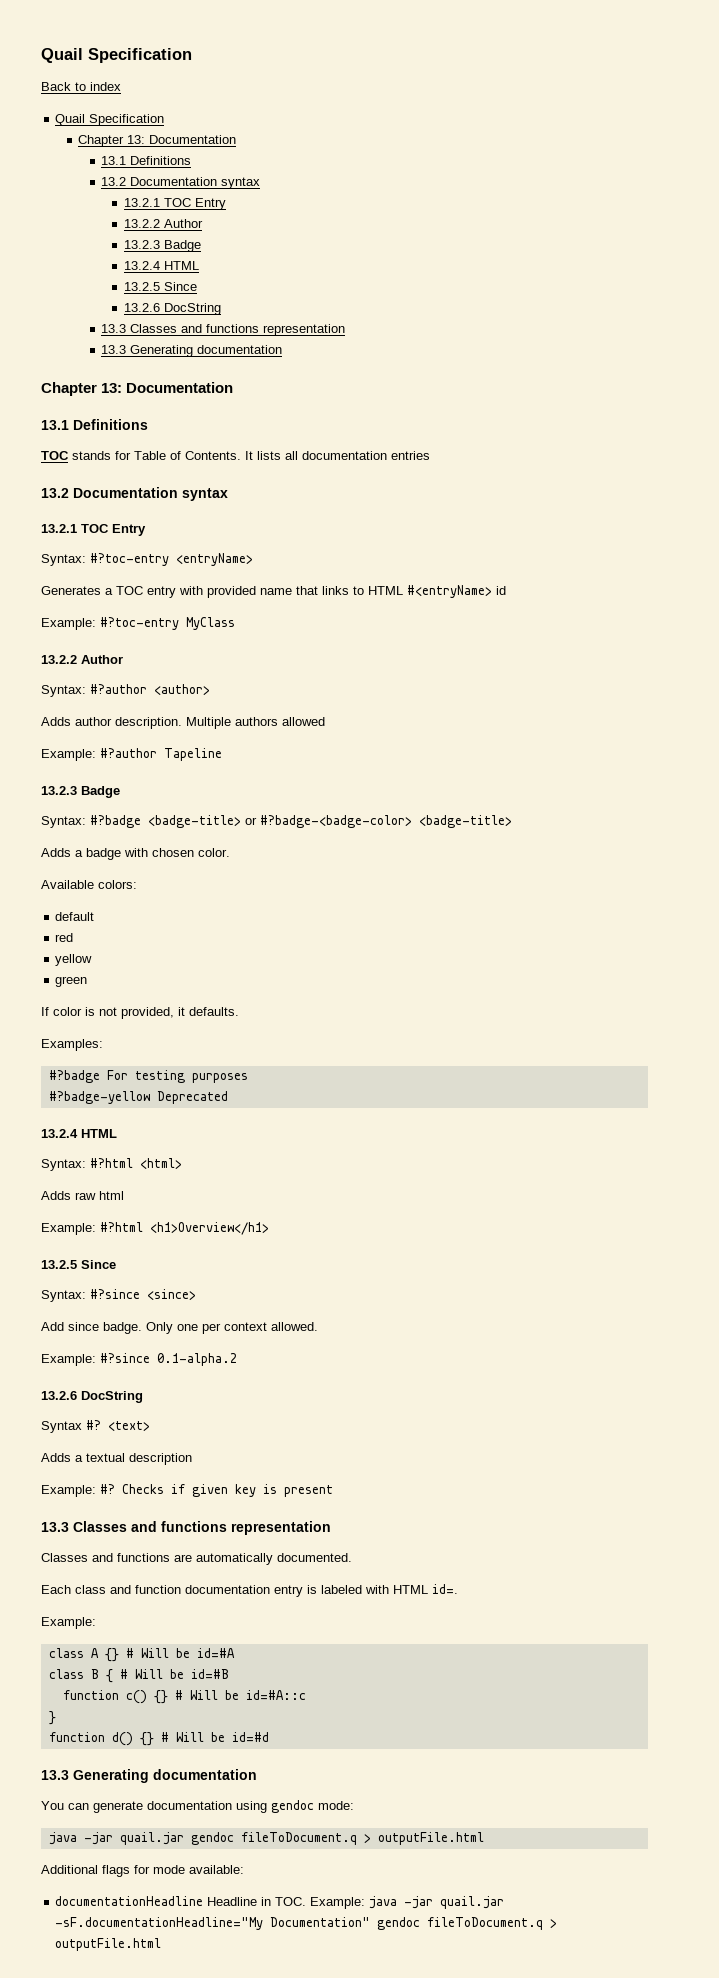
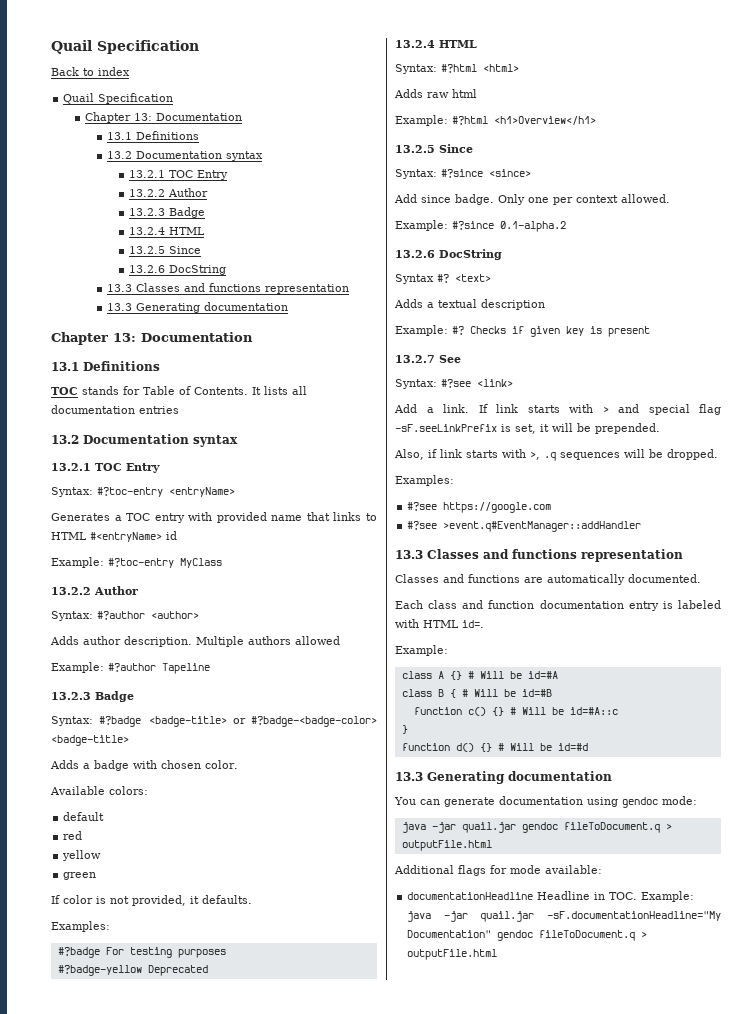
(333, 1491) none -> [395,355,461,363] [395,379,513,389] [394,404,721,415] [395,423,660,434] [394,449,718,461] [395,475,454,486] [407,502,552,513] [407,521,642,532] // 13.2.7 See // Syntax: #?see <link> // Add a link. If link starts with > and special flag -sF.seeLinkPrefix is set, it will be prepended. // Also, if link starts with >, .q sequences will be dropped. // Examples: // #?see https://google.com // #?see >event.q#EventManager::addHandler

